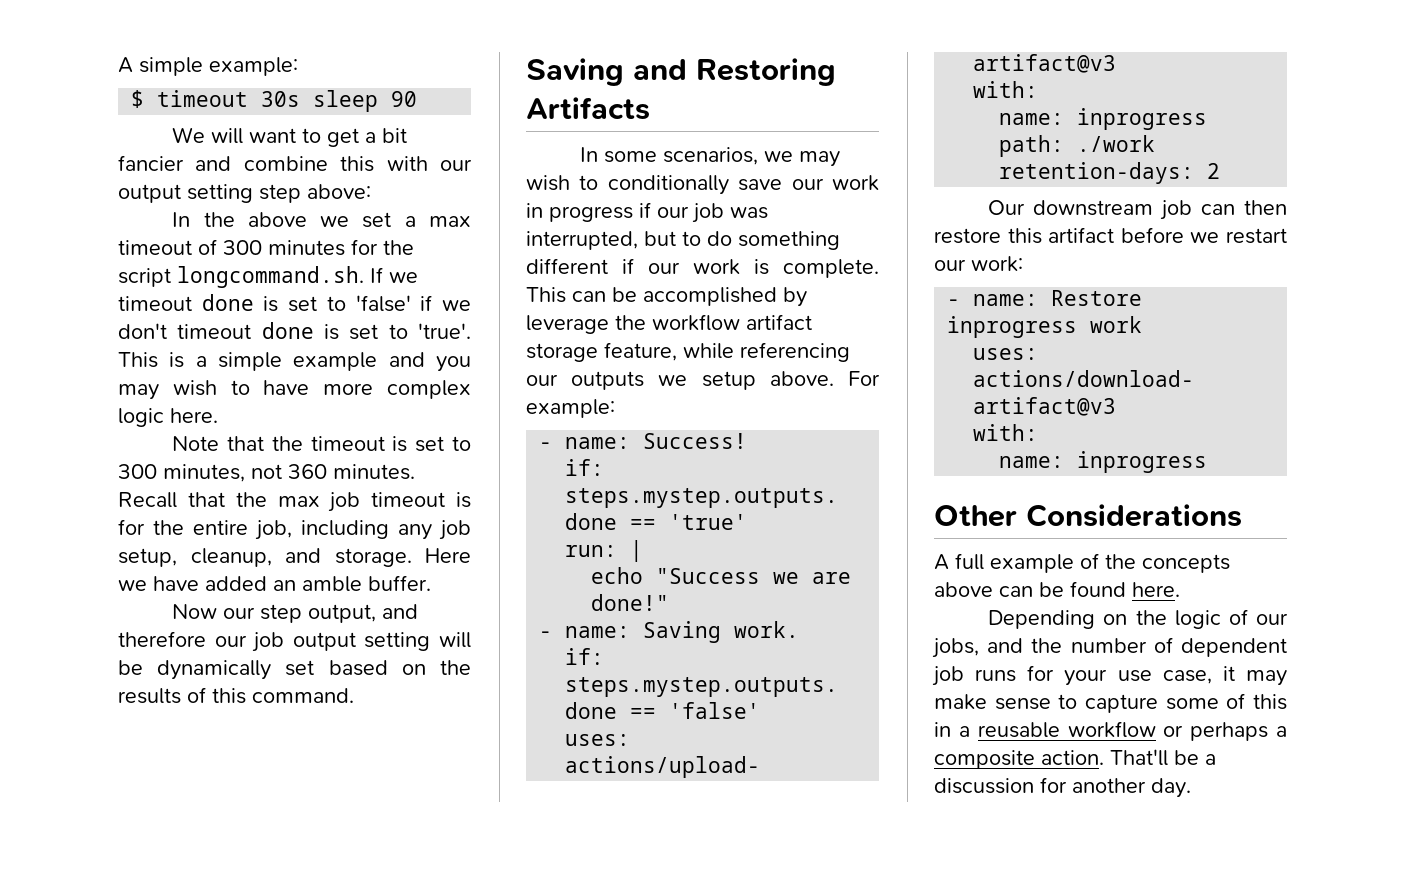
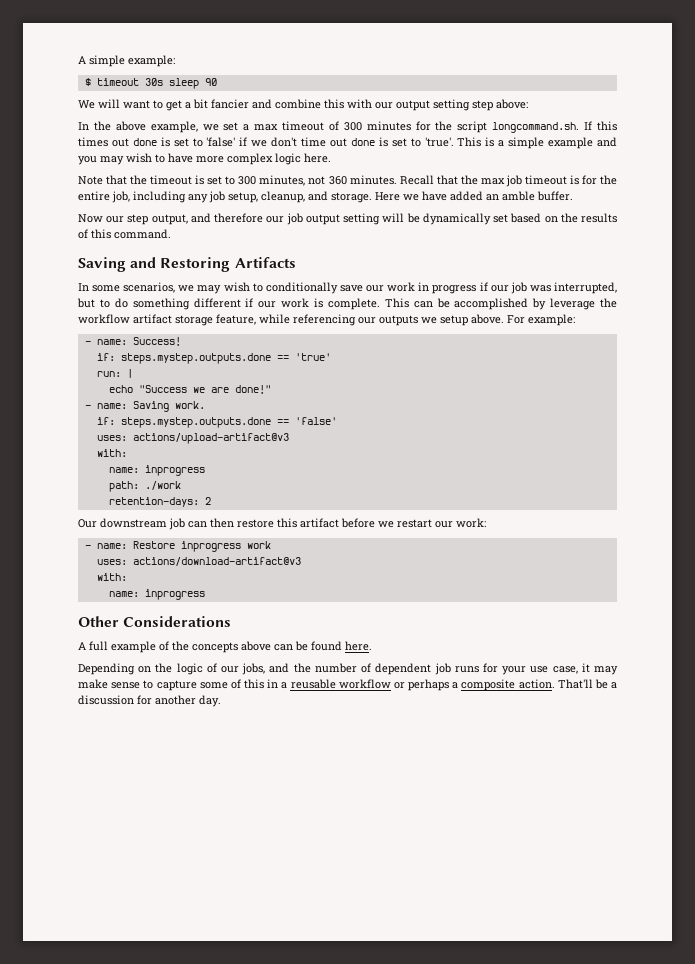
(307, 219) none -> [150,121,198,133] example,
[389,272,418,283] [118,296,192,311] we timeout -> [596,121,617,131] [78,137,129,147] this times out
[177,324,252,339] timeout -> [301,137,347,147] time out

